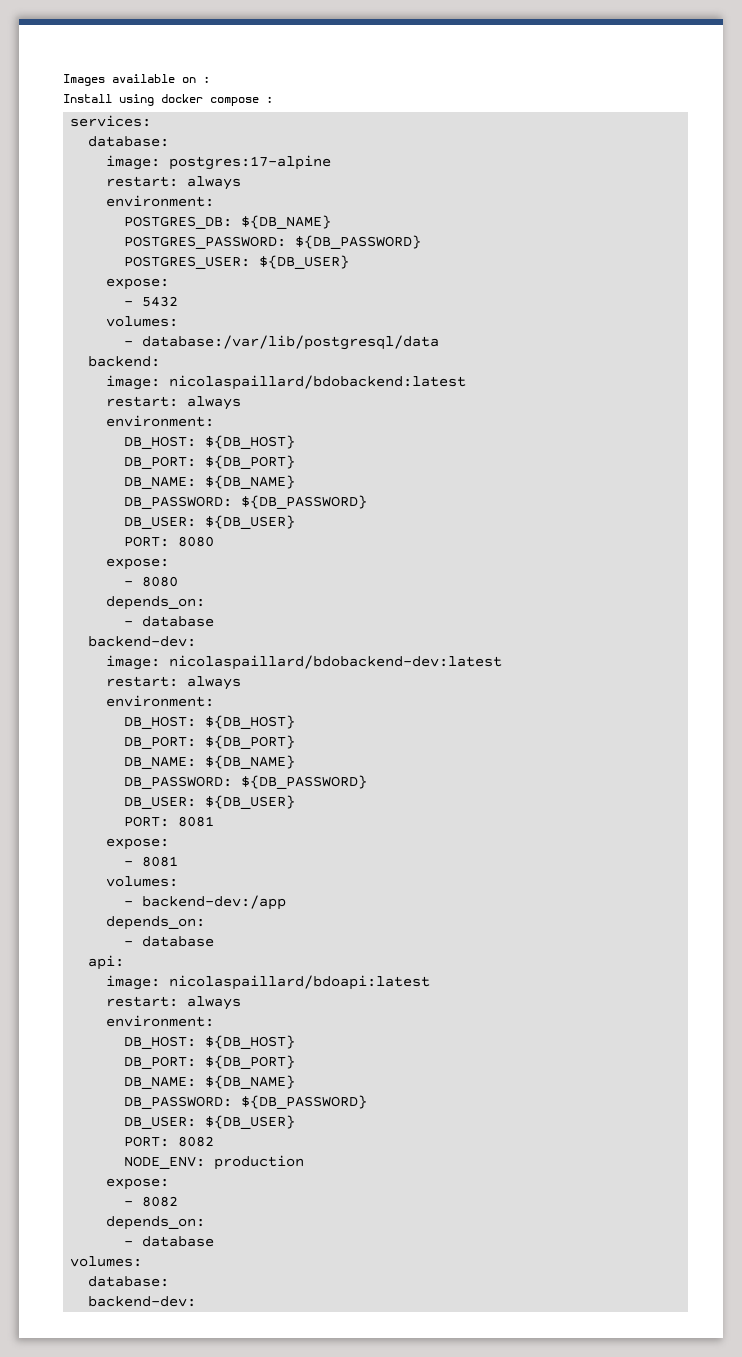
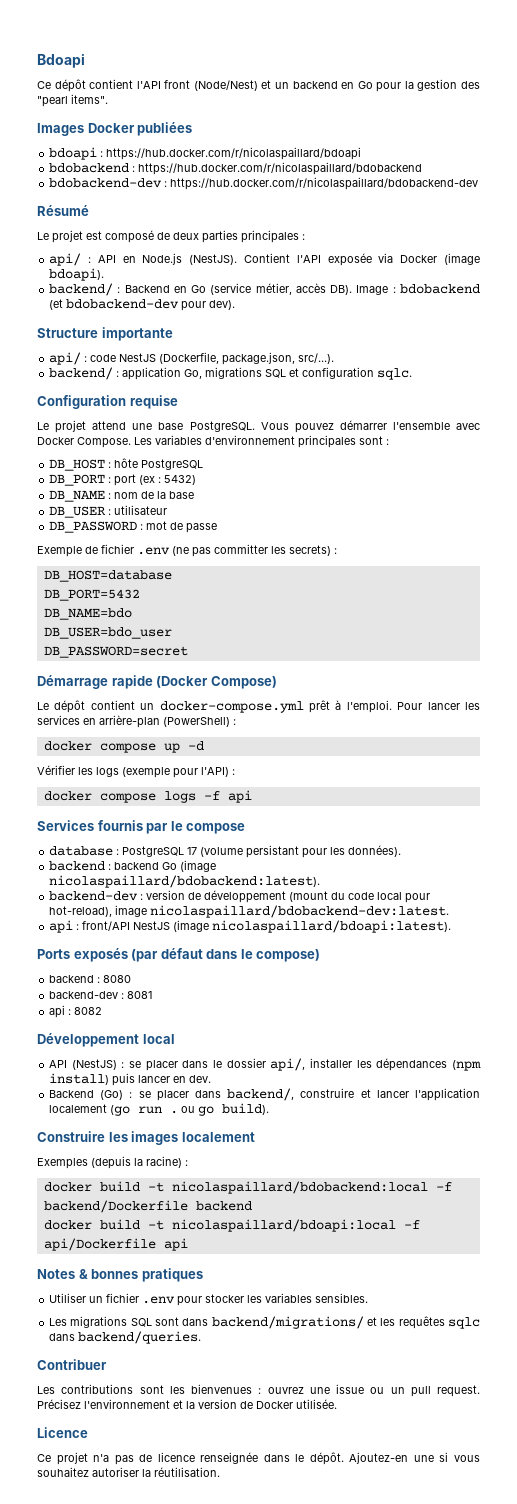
[63,74,210,86] [63,94,273,106] [70,115,152,127] [88,136,170,147] [106,155,332,170] [106,176,242,190] [106,195,215,207] [124,215,332,229] [124,235,422,249] [124,255,350,269] [106,278,170,290] [124,296,179,307] [106,316,179,327] [124,335,440,350] [88,356,161,367] [106,375,467,390] [106,396,242,410] [106,415,215,427] [124,435,296,449] [124,455,296,469] [124,475,296,489] [124,495,368,509] [124,515,296,529] [124,536,215,547] [106,558,170,570] [124,576,179,587] [106,596,206,610] [124,616,215,627] [88,636,197,647] [106,655,503,670] [106,676,242,690] [106,695,215,707] [124,715,296,729] [124,735,296,749] [124,755,296,769] [124,775,368,789] [124,795,296,809] [124,816,215,827] [106,838,170,850] [124,856,179,867] [106,876,179,887] [124,895,287,910] [106,916,206,930] [124,936,215,947] [88,955,125,970] [106,975,431,990] [106,996,242,1010] [106,1015,215,1027] [124,1035,296,1049] [124,1055,296,1069] [124,1075,296,1089] [124,1095,368,1109] [124,1115,296,1129] [124,1136,215,1147] [124,1155,305,1170] [106,1178,170,1190] [124,1196,179,1207] [106,1216,206,1230] [124,1236,215,1247] [70,1256,143,1267] [88,1276,170,1287] [88,1296,197,1307] Images available on : // Install using docker compose : // services: // database: // image: postgres:17-alpine // restart: always // environment: // POSTGRES_DB: ${DB_NAME} // POSTGRES_PASSWORD: ${DB_PASSWORD} // POSTGRES_USER: ${DB_USER} // expose: // - 5432 // volumes: // - database:/var/lib/postgresql/data // backend: // image: nicolaspaillard/bdobackend:latest // restart: always // environment: // DB_HOST: ${DB_HOST} // DB_PORT: ${DB_PORT} // DB_NAME: ${DB_NAME} // DB_PASSWORD: ${DB_PASSWORD} // DB_USER: ${DB_USER} // PORT: 8080 // expose: // - 8080 // depends_on: // - database // backend-dev: // image: nicolaspaillard/bdobackend-dev:latest // restart: always // environment: // DB_HOST: ${DB_HOST} // DB_PORT: ${DB_PORT} // DB_NAME: ${DB_NAME} // DB_PASSWORD: ${DB_PASSWORD} // DB_USER: ${DB_USER} // PORT: 8081 // expose: // - 8081 // volumes: // - backend-dev:/app // depends_on: // - database // api: // image: nicolaspaillard/bdoapi:latest // restart: always // environment: // DB_HOST: ${DB_HOST} // DB_PORT: ${DB_PORT} // DB_NAME: ${DB_NAME} // DB_PASSWORD: ${DB_PASSWORD} // DB_USER: ${DB_USER} // PORT: 8082 // NODE_ENV: production // expose: // - 8082 // depends_on: // - database // volumes: // database: // backend-dev: -> [37,53,85,68] [37,79,480,92] [37,94,108,107] [37,122,193,136] [49,147,362,160] [49,162,423,175] [49,177,479,190] [37,205,89,216] [37,230,305,243] [49,253,480,266] [49,268,105,281] [49,283,480,296] [49,299,236,311] [37,327,173,341] [49,352,335,365] [49,367,413,380] [37,395,178,409] [37,420,481,433] [37,435,389,448] [49,458,204,471] [49,474,197,486] [49,490,195,502] [49,505,168,518] [49,521,218,533] [37,544,337,557] [43,570,172,582] [43,589,140,601] [43,608,132,620] [43,627,172,639] [43,646,188,658] [37,675,277,689] [37,700,480,713] [37,715,236,728] [43,741,204,753] [37,765,235,778] [43,790,252,803] [37,820,246,834] [49,845,402,858] [49,860,217,872] [49,875,321,888] [49,890,431,903] [49,905,450,918] [49,920,452,933] [37,948,321,962] [49,975,132,983] [49,991,153,999] [49,1005,103,1018] [37,1033,175,1047] [49,1058,481,1071] [49,1073,212,1086] [49,1088,480,1101] [49,1103,270,1116] [37,1131,255,1145] [37,1156,188,1169] [43,1181,452,1194] [43,1200,252,1213] [43,1219,420,1232] [43,1238,188,1251] [37,1268,203,1282] [49,1293,369,1306] [49,1316,480,1329] [49,1331,202,1344] [37,1359,107,1370] [37,1384,480,1397] [37,1399,337,1409] [37,1427,88,1438] [37,1452,481,1465] [37,1467,220,1477] Bdoapi // Ce dépôt contient l'API front (Node/Nest) et un backend en Go pour la gestion des "pearl items". // Images Docker publiées // bdoapi : https://hub.docker.com/r/nicolaspaillard/bdoapi // bdobackend : https://hub.docker.com/r/nicolaspaillard/bdobackend // bdobackend-dev : https://hub.docker.com/r/nicolaspaillard/bdobackend-dev // Résumé // Le projet est composé de deux parties principales : // api/ : API en Node.js (NestJS). Contient l'API exposée via Docker (image bdoapi). // backend/ : Backend en Go (service métier, accès DB). Image : bdobackend (et bdobackend-dev pour dev). // Structure importante // api/ : code NestJS (Dockerfile, package.json, src/...). // backend/ : application Go, migrations SQL et configuration sqlc. // Configuration requise // Le projet attend une base PostgreSQL. Vous pouvez démarrer l'ensemble avec Docker Compose. Les variables d'environnement principales sont : // DB_HOST : hôte PostgreSQL // DB_PORT : port (ex : 5432) // DB_NAME : nom de la base // DB_USER : utilisateur // DB_PASSWORD : mot de passe // Exemple de fichier .env (ne pas committer les secrets) : // DB_HOST=database // DB_PORT=5432 // DB_NAME=bdo // DB_USER=bdo_user // DB_PASSWORD=secret // Démarrage rapide (Docker Compose) // Le dépôt contient un docker-compose.yml prêt à l'emploi. Pour lancer les services en arrière-plan (PowerShell) : // docker compose up -d // Vérifier les logs (exemple pour l'API) : // docker compose logs -f api // Services fournis par le compose // database : PostgreSQL 17 (volume persistant pour les données). // backend : backend Go (image nicolaspaillard/bdobackend:latest). // backend-dev : version de développement (mount du code local pour hot-reload), image nicolaspaillard/bdobackend-dev:latest. // api : front/API NestJS (image nicolaspaillard/bdoapi:latest). // Ports exposés (par défaut dans le compose) // backend : 8080 // backend-dev : 8081 // api : 8082 // Développement local // API (NestJS) : se placer dans le dossier api/, installer les dépendances (npm install) puis lancer en dev. // Backend (Go) : se placer dans backend/, construire et lancer l'application localement (go run . ou go build). // Construire les images localement // Exemples (depuis la racine) : // docker build -t nicolaspaillard/bdobackend:local -f backend/Dockerfile backend // docker build -t nicolaspaillard/bdoapi:local -f api/Dockerfile api // Notes & bonnes pratiques // Utiliser un fichier .env pour stocker les variables sensibles. // Les migrations SQL sont dans backend/migrations/ et les requêtes sqlc dans backend/queries. // Contribuer // Les contributions sont les bienvenues : ouvrez une issue ou un pull request. Précisez l'environnement et la version de Docker utilisée. // Licence // Ce projet n'a pas de licence renseignée dans le dépôt. Ajoutez-en une si vous souhaitez autoriser la réutilisation.

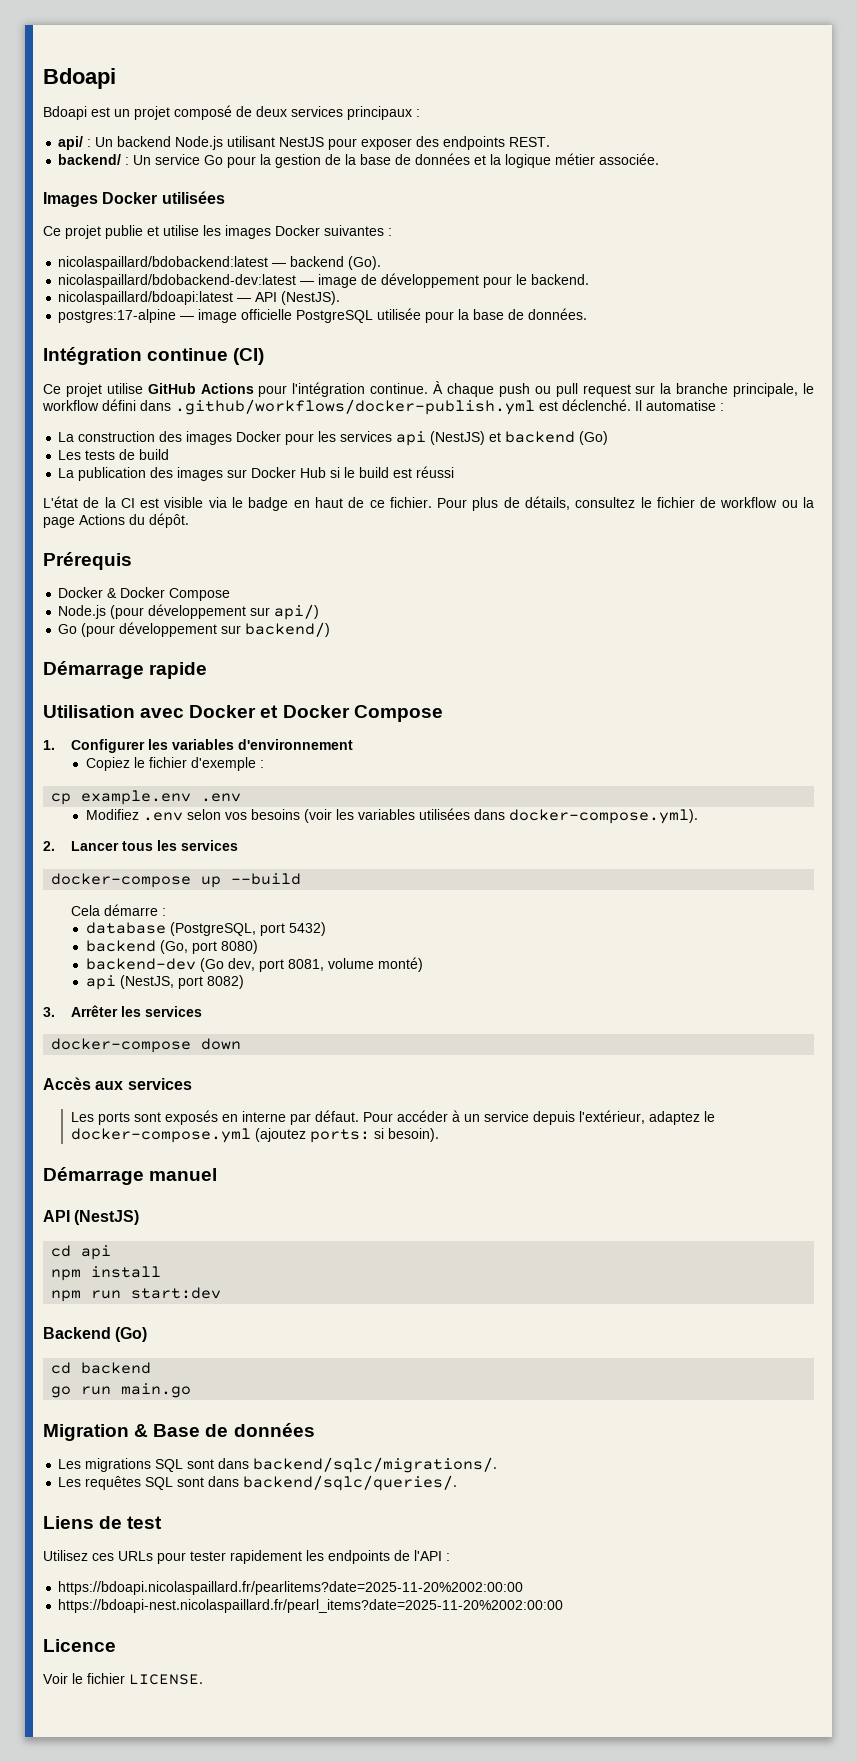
[37,79,480,92] [37,94,108,107] [37,122,193,136] [49,147,362,160] [49,162,423,175] [49,177,479,190] [37,205,89,216] [37,230,305,243] [49,253,480,266] [49,268,105,281] [49,283,480,296] [49,299,236,311] [37,327,173,341] [49,352,335,365] [49,367,413,380] [37,395,178,409] [37,420,481,433] [37,435,389,448] [49,458,204,471] [49,474,197,486] [49,490,195,502] [49,505,168,518] [49,521,218,533] [37,544,337,557] [43,570,172,582] [43,589,140,601] [43,608,132,620] [43,627,172,639] [43,646,188,658] [37,675,277,689] [37,700,480,713] [37,715,236,728] [43,741,204,753] [37,765,235,778] [43,790,252,803] [37,820,246,834] [49,845,402,858] [49,860,217,872] [49,875,321,888] [49,890,431,903] [49,905,450,918] [49,920,452,933] [37,948,321,962] [49,975,132,983] [49,991,153,999] [49,1005,103,1018] [37,1033,175,1047] [49,1058,481,1071] [49,1073,212,1086] [49,1088,480,1101] [49,1103,270,1116] [37,1131,255,1145] [37,1156,188,1169] [43,1181,452,1194] [43,1200,252,1213] [43,1219,420,1232] [43,1238,188,1251] [37,1268,203,1282] [49,1293,369,1306] Ce dépôt contient l'API front (Node/Nest) et un backend en Go pour la gestion des "pearl items". // Images Docker publiées // bdoapi : https://hub.docker.com/r/nicolaspaillard/bdoapi // bdobackend : https://hub.docker.com/r/nicolaspaillard/bdobackend // bdobackend-dev : https://hub.docker.com/r/nicolaspaillard/bdobackend-dev // Résumé // Le projet est composé de deux parties principales : // api/ : API en Node.js (NestJS). Contient l'API exposée via Docker (image bdoapi). // backend/ : Backend en Go (service métier, accès DB). Image : bdobackend (et bdobackend-dev pour dev). // Structure importante // api/ : code NestJS (Dockerfile, package.json, src/...). // backend/ : application Go, migrations SQL et configuration sqlc. // Configuration requise // Le projet attend une base PostgreSQL. Vous pouvez démarrer l'ensemble avec Docker Compose. Les variables d'environnement principales sont : // DB_HOST : hôte PostgreSQL // DB_PORT : port (ex : 5432) // DB_NAME : nom de la base // DB_USER : utilisateur // DB_PASSWORD : mot de passe // Exemple de fichier .env (ne pas committer les secrets) : // DB_HOST=database // DB_PORT=5432 // DB_NAME=bdo // DB_USER=bdo_user // DB_PASSWORD=secret // Démarrage rapide (Docker Compose) // Le dépôt contient un docker-compose.yml prêt à l'emploi. Pour lancer les services en arrière-plan (PowerShell) : // docker compose up -d // Vérifier les logs (exemple pour l'API) : // docker compose logs -f api // Services fournis par le compose // database : PostgreSQL 17 (volume persistant pour les données). // backend : backend Go (image nicolaspaillard/bdobackend:latest). // backend-dev : version de développement (mount du code local pour hot-reload), image nicolaspaillard/bdobackend-dev:latest. // api : front/API NestJS (image nicolaspaillard/bdoapi:latest). // Ports exposés (par défaut dans le compose) // backend : 8080 // backend-dev : 8081 // api : 8082 // Développement local // API (NestJS) : se placer dans le dossier api/, installer les dépendances (npm install) puis lancer en dev. // Backend (Go) : se placer dans backend/, construire et lancer l'application localement (go run . ou go build). // Construire les images localement // Exemples (depuis la racine) : // docker build -t nicolaspaillard/bdobackend:local -f backend/Dockerfile backend // docker build -t nicolaspaillard/bdoapi:local -f api/Dockerfile api // Notes & bonnes pratiques // Utiliser un fichier .env pour stocker les variables sensibles. -> [43,105,420,120] [58,136,551,150] [58,153,660,168] [43,191,225,207] [43,225,392,239] [58,256,382,270] [58,273,590,288] [58,291,341,305] [58,308,588,323] [43,347,265,365] [43,381,815,397] [42,399,724,415] [58,431,609,446] [58,449,170,460] [58,466,455,481] [43,496,814,511] [43,513,189,528] [43,552,132,570] [58,587,231,601] [58,604,320,620] [58,622,331,637] [43,661,208,679] [43,705,443,722] [43,739,353,753] [86,757,265,771] [51,790,242,805] [86,808,699,824] [43,840,238,851] [51,873,302,888] [70,904,166,916] [86,922,327,936] [86,940,259,954] [86,957,424,972] [86,975,245,990] [43,1005,202,1017] [51,1038,242,1053] [43,1077,192,1090] [70,1110,715,1125] [70,1128,439,1143] [43,1167,218,1185] [43,1210,140,1225] [51,1245,112,1260] [51,1266,162,1281] [51,1287,222,1302] [43,1327,148,1342] [51,1362,152,1374] [51,1383,192,1398] [43,1423,315,1441] Bdoapi est un projet composé de deux services principaux : // api/ : Un backend Node.js utilisant NestJS pour exposer des endpoints REST. // backend/ : Un service Go pour la gestion de la base de données et la logique métier associée. // Images Docker utilisées // Ce projet publie et utilise les images Docker suivantes : // nicolaspaillard/bdobackend:latest — backend (Go). // nicolaspaillard/bdobackend-dev:latest — image de développement pour le backend. // nicolaspaillard/bdoapi:latest — API (NestJS). // postgres:17-alpine — image officielle PostgreSQL utilisée pour la base de données. // Intégration continue (CI) // Ce projet utilise GitHub Actions pour l'intégration continue. À chaque push ou pull request sur la branche principale, le workflow défini dans .github/workflows/docker-publish.yml est déclenché. Il automatise : // La construction des images Docker pour les services api (NestJS) et backend (Go) // Les tests de build // La publication des images sur Docker Hub si le build est réussi // L'état de la CI est visible via le badge en haut de ce fichier. Pour plus de détails, consultez le fichier de workflow ou la page Actions du dépôt. // Prérequis // Docker & Docker Compose // Node.js (pour développement sur api/) // Go (pour développement sur backend/) // Démarrage rapide // Utilisation avec Docker et Docker Compose // 1. Configurer les variables d'environnement // Copiez le fichier d'exemple : // cp example.env .env // Modifiez .env selon vos besoins (voir les variables utilisées dans docker-compose.yml). // 2. Lancer tous les services // docker-compose up --build // Cela démarre : // database (PostgreSQL, port 5432) // backend (Go, port 8080) // backend-dev (Go dev, port 8081, volume monté) // api (NestJS, port 8082) // 3. Arrêter les services // docker-compose down // Accès aux services // Les ports sont exposés en interne par défaut. Pour accéder à un service depuis l'extérieur, adaptez le docker-compose.yml (ajoutez ports: si besoin). // Démarrage manuel // API (NestJS) // cd api // npm install // npm run start:dev // Backend (Go) // cd backend // go run main.go // Migration & Base de données
[211,1316,480,1329] [49,1331,202,1344] [37,1359,107,1370] [37,1384,480,1397] [37,1399,337,1409] [37,1427,88,1438] [37,1452,481,1465] [37,1467,220,1477] backend/migrations/ et les requêtes sqlc dans backend/queries. // Contribuer // Les contributions sont les bienvenues : ouvrez une issue ou un pull request. Précisez l'environnement et la version de Docker utilisée. // Licence // Ce projet n'a pas de licence renseignée dans le dépôt. Ajoutez-en une si vous souhaitez autoriser la réutilisation. -> [253,1457,498,1473] [58,1475,458,1491] [43,1516,163,1529] [43,1550,450,1564] [58,1581,524,1595] [58,1599,564,1613] [43,1639,116,1652] [43,1673,203,1685] backend/sqlc/migrations/. // Les requêtes SQL sont dans backend/sqlc/queries/. // Liens de test // Utilisez ces URLs pour tester rapidement les endpoints de l'API : // https://bdoapi.nicolaspaillard.fr/pearlitems?date=2025-11-20%2002:00:00 // https://bdoapi-nest.nicolaspaillard.fr/pearl_items?date=2025-11-20%2002:00:00 // Licence // Voir le fichier LICENSE.

